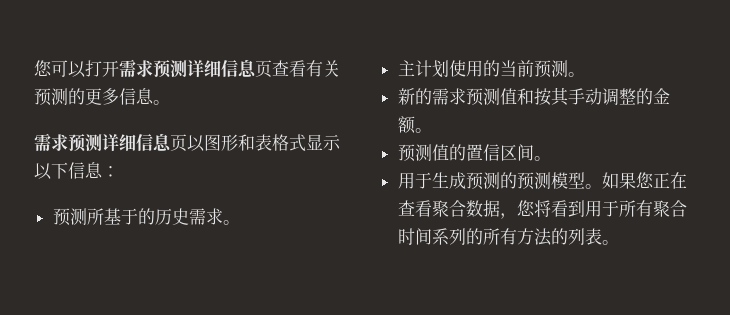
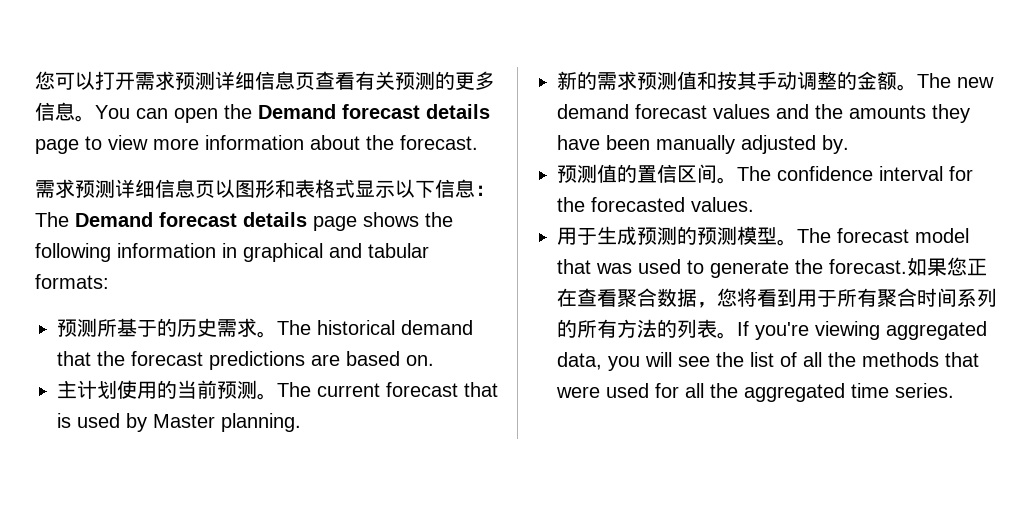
(170, 102) none -> [95,104,490,123] [35,135,478,154] You can open the Demand forecast details page to view more information about the forecast.
(119, 171) none -> [35,212,453,231] [35,243,429,262] [35,274,109,289] The Demand forecast details page shows the following information in graphical and tabular formats:
(240, 222) none -> [277,320,473,335] [57,351,434,370] The historical demand that the forecast predictions are based on.
(585, 74) none -> [277,382,498,397] [57,413,301,432] The current forecast that is used by Master planning.
(432, 130) none -> [917,73,994,88] [557,104,970,123] [557,135,849,154] The new demand forecast values and the amounts they have been manually adjusted by.
(551, 158) none -> [737,166,973,181] [557,197,754,212] The confidence interval for the forecasted values.
(602, 186) none -> [797,228,969,243] [557,259,907,278] The forecast model that was used to generate the forecast.
(619, 242) none -> [737,321,987,340] [557,352,979,371] [556,383,954,402] If you're viewing aggregated data, you will see the list of all the methods that were used for all the aggregated time series.

